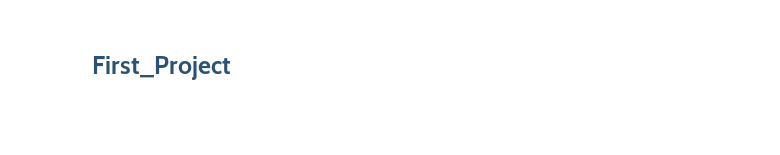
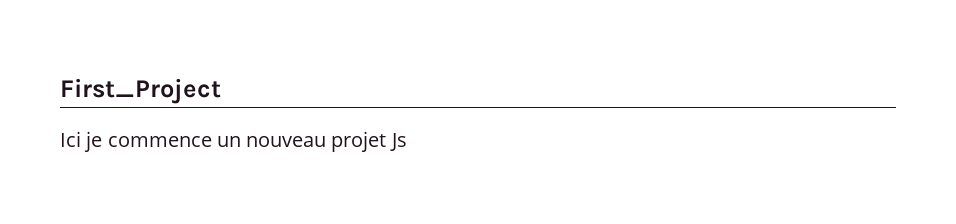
(231, 68) none -> [60,131,407,152] // Ici je commence un nouveau projet Js

